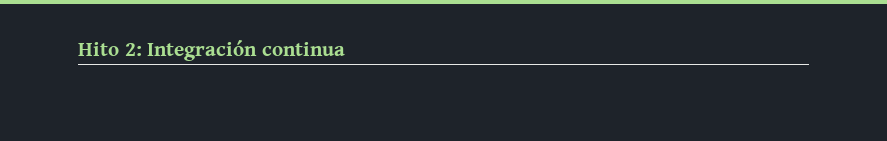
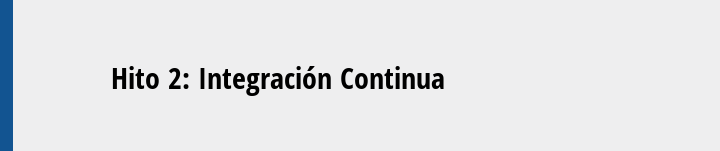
[261,42,345,56] continua -> [339,66,445,89] Continua

